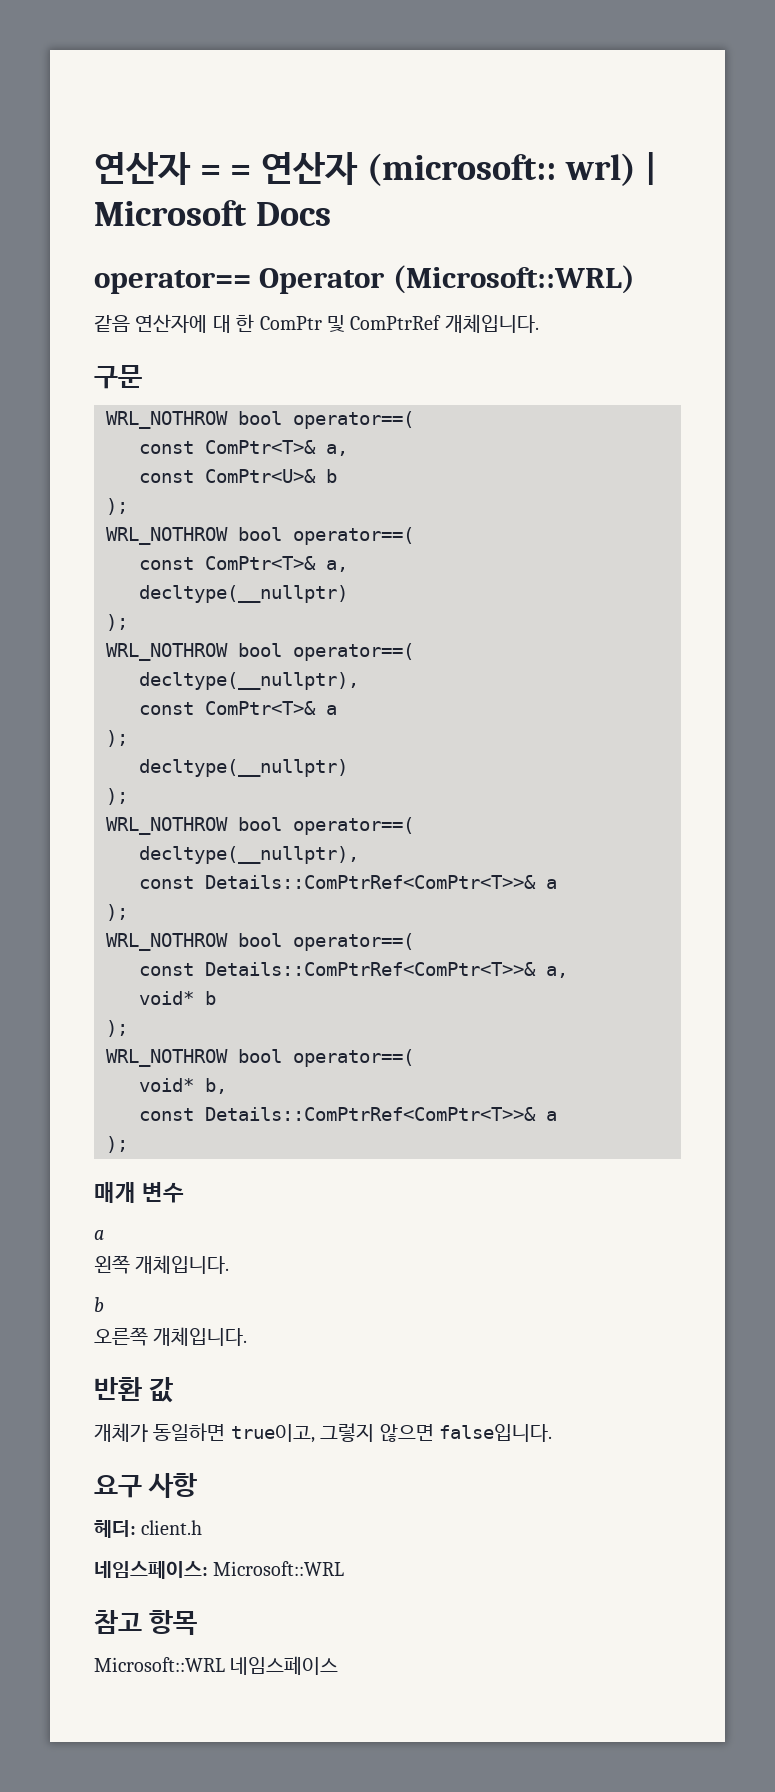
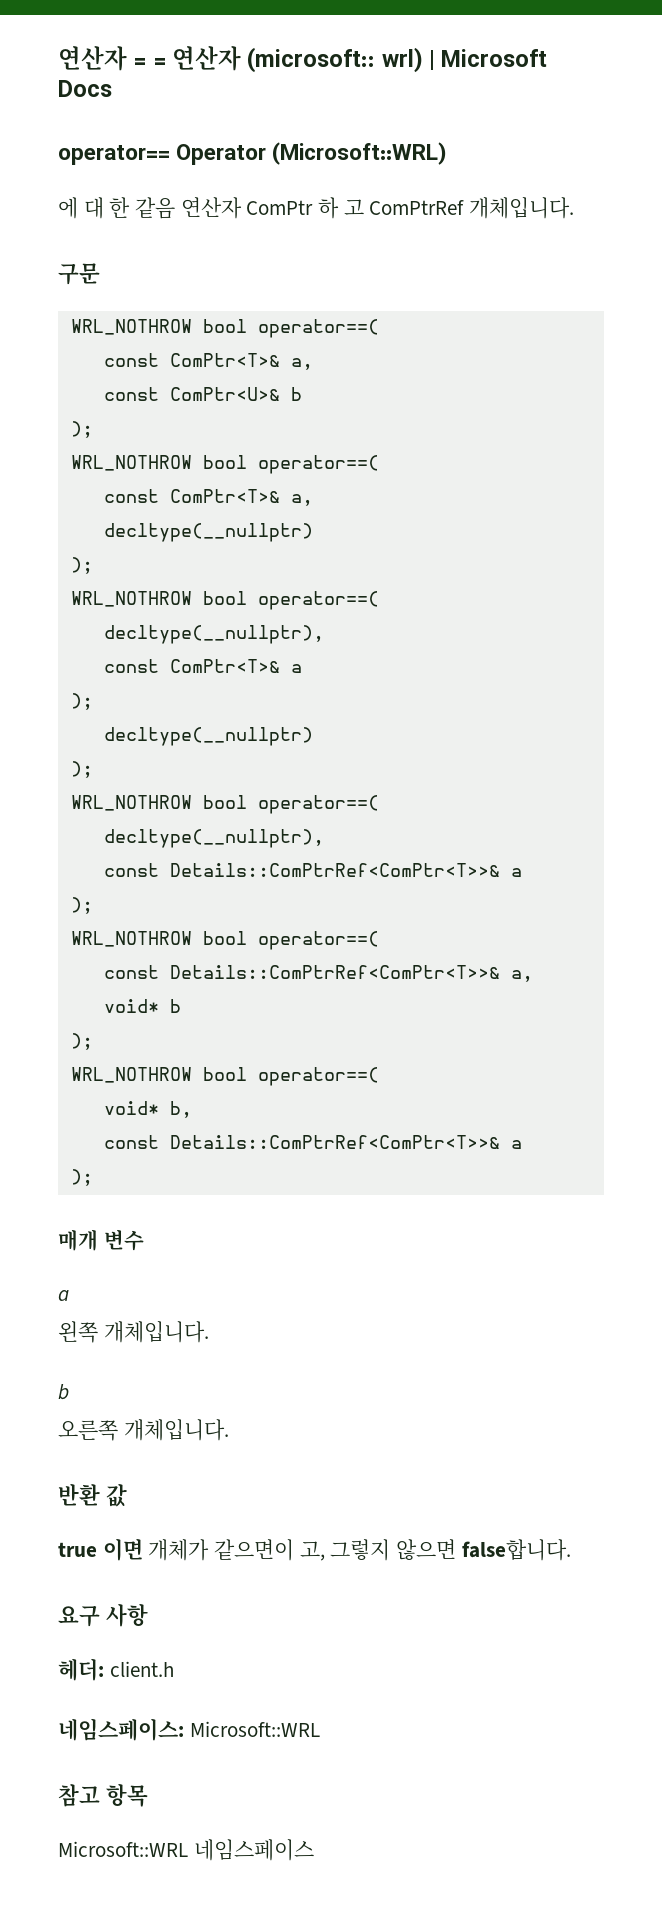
[94,314,345,333] 같음 연산자에 대 한 ComPtr 및 -> [58,197,364,219] 에 대 한 같음 연산자 ComPtr 하 고
[94,1423,315,1443] 개체가 동일하면 true이고, -> [58,1538,325,1561] true 이면 개체가 같으면이 고,
[439,1424,552,1442] false입니다. -> [461,1539,571,1561] false합니다.

